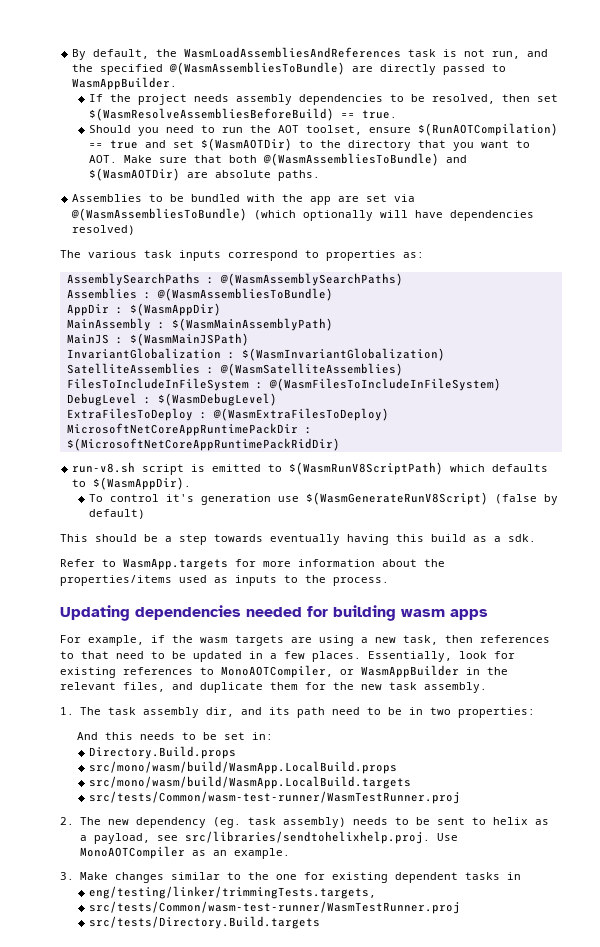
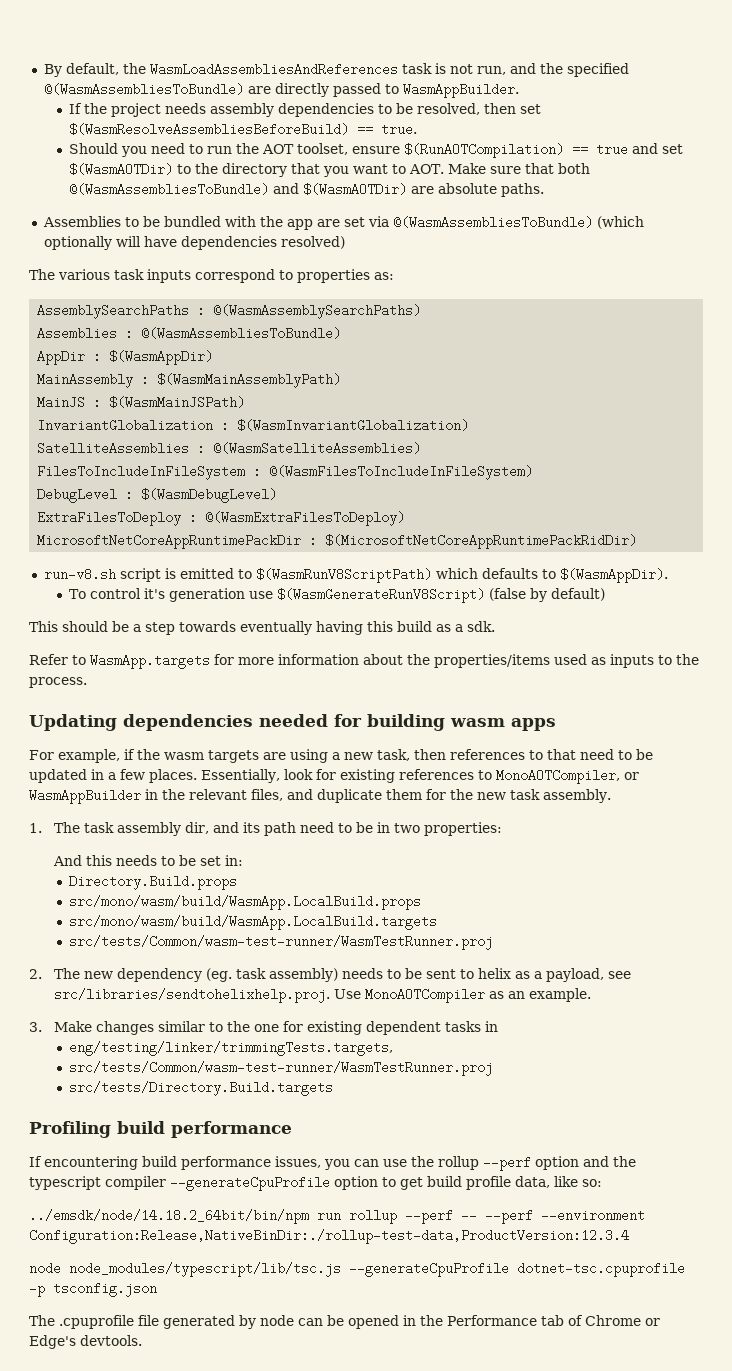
(320, 922) none -> [29,1121,292,1138] [29,1156,636,1171] [29,1176,602,1191] [29,1209,645,1224] [29,1229,629,1244] [29,1262,685,1277] [29,1282,157,1297] [29,1315,660,1329] [29,1335,142,1349] // Profiling build performance // If encountering build performance issues, you can use the rollup --perf option and the typescript compiler --generateCpuProfile option to get build profile data, like so: // ../emsdk/node/14.18.2_64bit/bin/npm run rollup --perf -- --perf --environment Configuration:Release,NativeBinDir:./rollup-test-data,ProductVersion:12.3.4 // node node_modules/typescript/lib/tsc.js --generateCpuProfile dotnet-tsc.cpuprofile -p tsconfig.json // The .cpuprofile file generated by node can be opened in the Performance tab of Chrome or Edge's devtools.

